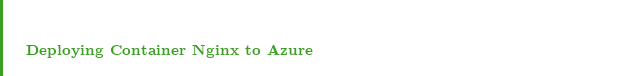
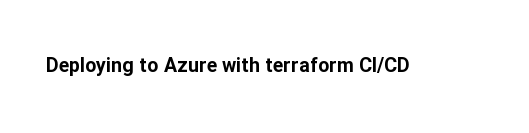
[110,44,313,58] Container Nginx to Azure -> [139,57,411,73] to Azure with terraform CI/CD

